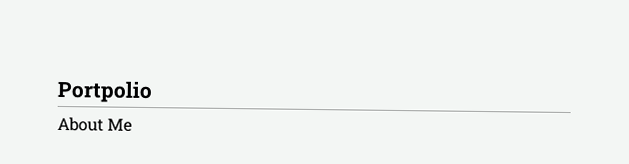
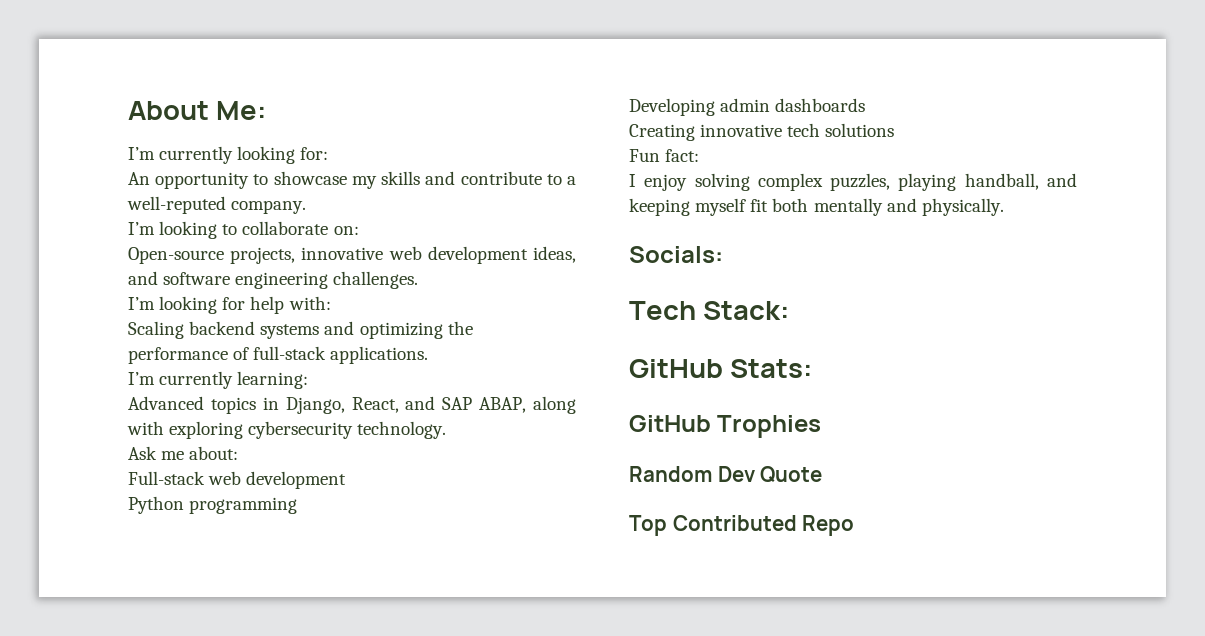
[57,80,152,104] [57,116,134,132] Portpolio // About Me -> [128,101,267,120] [128,146,329,164] [128,171,576,189] [127,196,307,214] [128,221,359,239] [128,246,576,264] [128,271,419,289] [128,296,331,314] [128,321,473,339] [128,346,429,364] [128,371,309,389] [128,396,576,414] [127,421,447,439] [128,446,239,460] [128,471,347,489] [128,496,298,514] [629,98,866,116] [629,123,895,141] [629,149,700,162] [629,173,1077,191] [629,198,1004,216] [629,246,723,263] [629,301,790,320] [629,359,813,378] [629,415,822,438] [629,466,823,483] [629,515,855,536] About Me: // I’m currently looking for: // An opportunity to showcase my skills and contribute to a well-reputed company. // I’m looking to collaborate on: // Open-source projects, innovative web development ideas, and software engineering challenges. // I’m looking for help with: // Scaling backend systems and optimizing the performance of full-stack applications. // I’m currently learning: // Advanced topics in Django, React, and SAP ABAP, along with exploring cybersecurity technology. // Ask me about: // Full-stack web development // Python programming // Developing admin dashboards // Creating innovative tech solutions // Fun fact: // I enjoy solving complex puzzles, playing handball, and keeping myself fit both mentally and physically. // Socials: // Tech Stack: // GitHub Stats: // GitHub Trophies // Random Dev Quote // Top Contributed Repo

